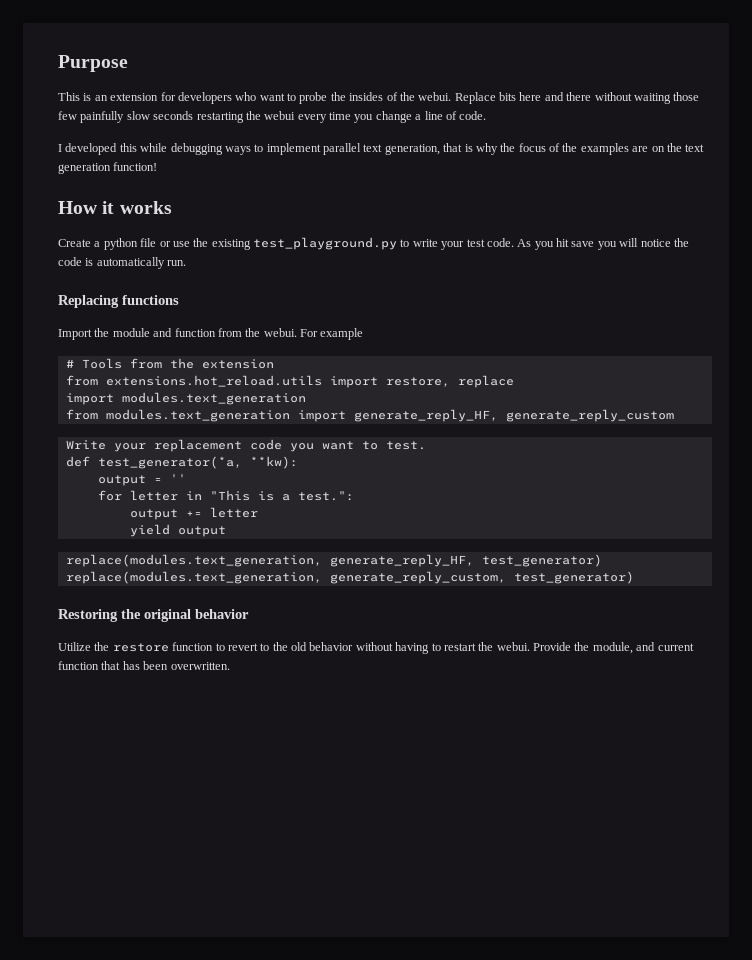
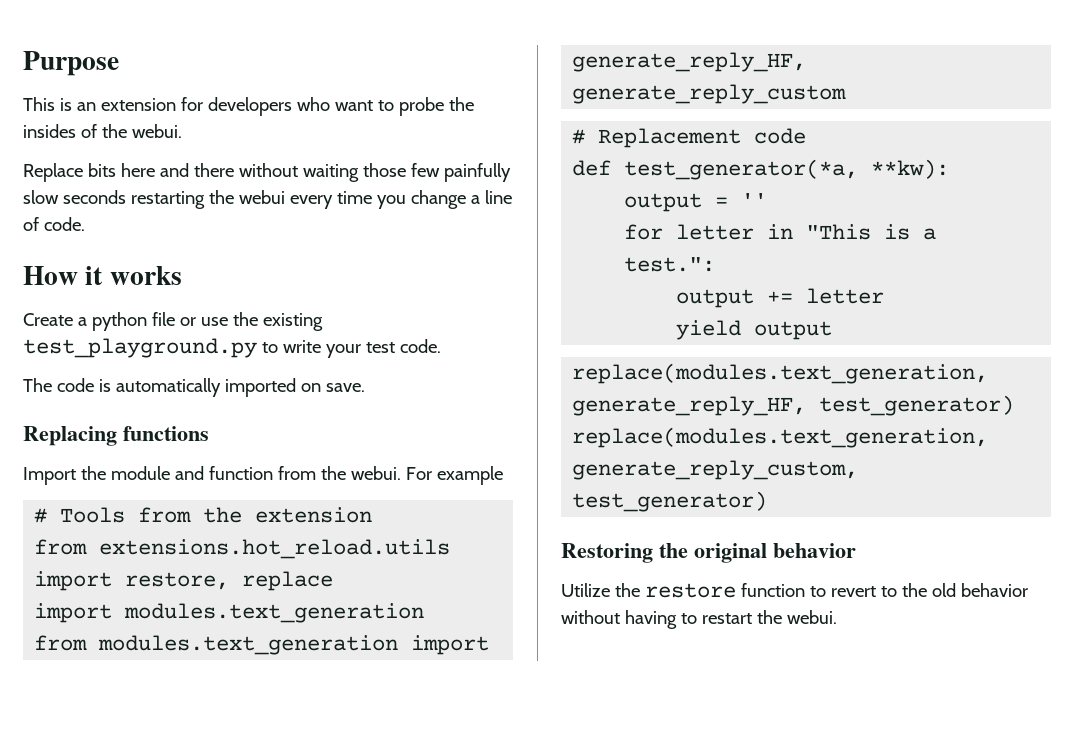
(452, 96) none -> (182, 131) //
[58,143,705,155] [58,162,158,174] // I developed this while debugging ways to implement parallel text generation, that is why the focus of the examples are on the text generation function! -> (85, 224) none
[517,238,689,250] [58,257,187,269] As you hit save you will notice the code is automatically run. -> [23,378,365,397] // The code is automatically imported on save.
[65,439,426,452] Write your replacement code you want to test. -> [572,128,807,148] # Replacement code
[533,642,694,654] [58,661,230,670] Provide the module, and current function that has been overwritten. -> (837, 617) none

